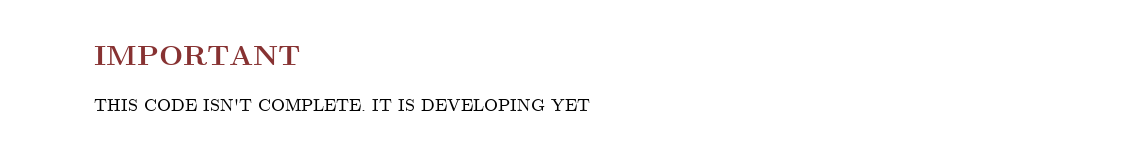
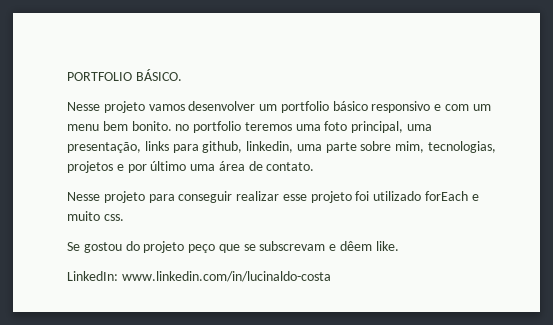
[94,46,300,65] [94,98,590,111] IMPORTANT // THIS CODE ISN'T COMPLETE. IT IS DEVELOPING YET -> [67,69,182,81] [67,101,491,113] [67,121,433,133] [67,141,497,153] [67,161,315,173] [67,191,479,203] [67,211,124,221] [67,241,399,253] [67,271,331,282] PORTFOLIO BÁSICO. // Nesse projeto vamos desenvolver um portfolio básico responsivo e com um menu bem bonito. no portfolio teremos uma foto principal, uma presentação, links para github, linkedin, uma parte sobre mim, tecnologias, projetos e por último uma área de contato. // Nesse projeto para conseguir realizar esse projeto foi utilizado forEach e muito css. // Se gostou do projeto peço que se subscrevam e dêem like. // LinkedIn: www.linkedin.com/in/lucinaldo-costa

